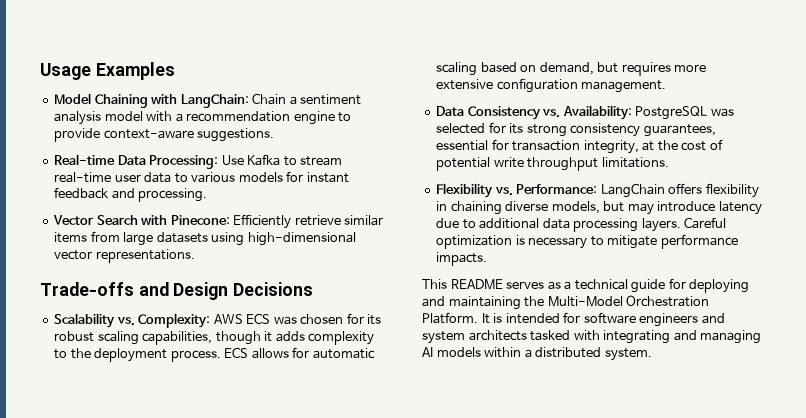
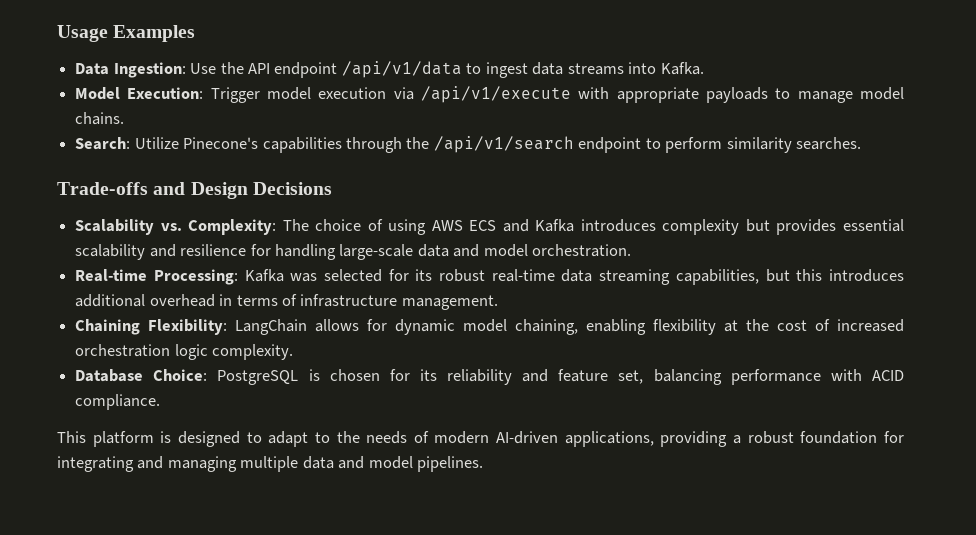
[54,93,362,108] [54,111,352,125] [54,128,275,142] [54,154,343,169] [54,171,349,183] [54,187,208,202] [53,214,384,229] [54,231,356,246] [54,249,195,263] Model Chaining with LangChain: Chain a sentiment analysis model with a recommendation engine to provide context-aware suggestions. // Real-time Data Processing: Use Kafka to stream real-time user data to various models for instant feedback and processing. // Vector Search with Pinecone: Efficiently retrieve similar items from large datasets using high-dimensional vector representations. -> [75,61,704,78] [75,86,904,103] [75,112,125,125] [75,136,862,153] Data Ingestion: Use the API endpoint /api/v1/data to ingest data streams into Kafka. // Model Execution: Trigger model execution via /api/v1/execute with appropriate payloads to manage model chains. // Search: Utilize Pinecone's capabilities through the /api/v1/search endpoint to perform similarity searches.
[213,313,382,325] [54,331,375,345] [54,347,375,362] [436,62,707,76] [436,78,667,93] [436,105,734,120] [436,122,716,137] [436,139,723,154] [436,157,669,171] [436,183,759,198] [436,201,762,215] [436,217,727,232] [436,234,738,249] [436,252,488,266] [422,278,750,293] [422,295,710,310] [422,312,725,327] [422,330,762,344] [422,347,652,361] AWS ECS was chosen for its robust scaling capabilities, though it adds complexity to the deployment process. ECS allows for automatic scaling based on demand, but requires more extensive configuration management. // Data Consistency vs. Availability: PostgreSQL was selected for its strong consistency guarantees, essential for transaction integrity, at the cost of potential write throughput limitations. // Flexibility vs. Performance: LangChain offers flexibility in chaining diverse models, but may introduce latency due to additional data processing layers. Careful optimization is necessary to mitigate performance impacts. // This README serves as a technical guide for deploying and maintaining the Multi-Model Orchestration Platform. It is intended for software engineers and system architects tasked with integrating and managing AI models within a distributed system. -> [282,219,904,235] [75,244,632,260] [75,269,904,285] [75,294,498,310] [75,319,905,335] [75,344,294,360] [75,369,905,385] [75,394,161,410] [57,431,904,447] [57,456,484,472] The choice of using AWS ECS and Kafka introduces complexity but provides essential scalability and resilience for handling large-scale data and model orchestration. // Real-time Processing: Kafka was selected for its robust real-time data streaming capabilities, but this introduces additional overhead in terms of infrastructure management. // Chaining Flexibility: LangChain allows for dynamic model chaining, enabling flexibility at the cost of increased orchestration logic complexity. // Database Choice: PostgreSQL is chosen for its reliability and feature set, balancing performance with ACID compliance. // This platform is designed to adapt to the needs of modern AI-driven applications, providing a robust foundation for integrating and managing multiple data and model pipelines.

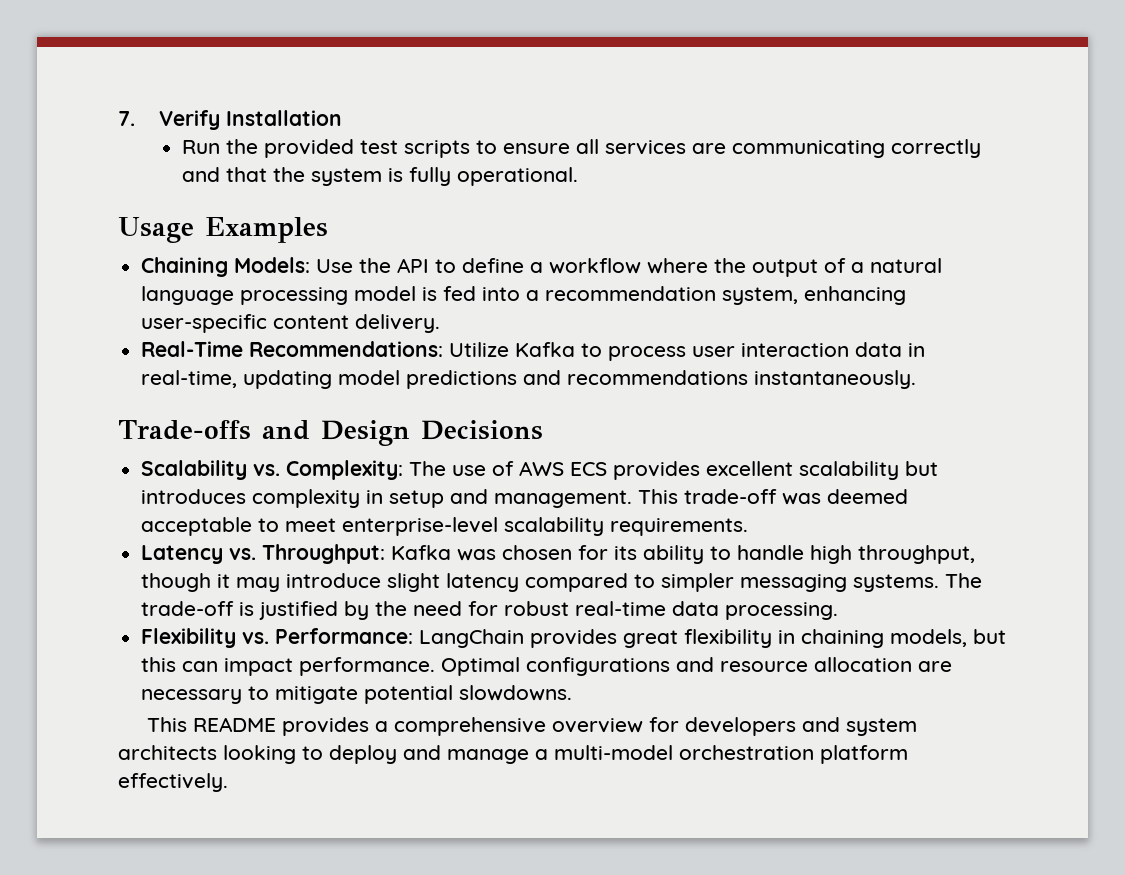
(57, 33) none -> [118,110,343,130] [182,139,982,158] [182,167,579,186] 7. Verify Installation // Run the provided test scripts to ensure all services are communicating correctly and that the system is fully operational. //
[75,62,186,78] Data Ingestion: -> [141,257,311,277] Chaining Models:
[274,61,704,78] [75,86,904,103] [75,112,125,125] [75,136,862,153] endpoint /api/v1/data to ingest data streams into Kafka. // Model Execution: Trigger model execution via /api/v1/execute with appropriate payloads to manage model chains. // Search: Utilize Pinecone's capabilities through the /api/v1/search endpoint to perform similarity searches. -> [435,258,943,277] [141,286,907,305] [141,314,441,333] [141,341,926,361] [141,370,917,389] to define a workflow where the output of a natural language processing model is fed into a recommendation system, enhancing user-specific content delivery. // Real-Time Recommendations: Utilize Kafka to process user interaction data in real-time, updating model predictions and recommendations instantaneously.
[315,219,904,235] [75,244,632,260] [75,269,238,285] choice of using AWS ECS and Kafka introduces complexity but provides essential scalability and resilience for handling large-scale data and model orchestration. // Real-time Processing: -> [452,461,939,480] [141,489,909,508] [141,517,749,536] [141,544,386,564] use of AWS ECS provides excellent scalability but introduces complexity in setup and management. This trade-off was deemed acceptable to meet enterprise-level scalability requirements. // Latency vs. Throughput:
[323,269,904,285] [75,294,498,310] [75,319,905,335] [75,344,294,360] [75,369,905,385] [75,394,161,410] [57,431,904,447] [57,456,484,472] selected for its robust real-time data streaming capabilities, but this introduces additional overhead in terms of infrastructure management. // Chaining Flexibility: LangChain allows for dynamic model chaining, enabling flexibility at the cost of increased orchestration logic complexity. // Database Choice: PostgreSQL is chosen for its reliability and feature set, balancing performance with ACID compliance. // This platform is designed to adapt to the needs of modern AI-driven applications, providing a robust foundation for integrating and managing multiple data and model pipelines. -> [502,545,976,564] [141,573,983,592] [141,601,839,620] [141,628,1007,648] [141,657,953,676] [141,685,573,704] [147,717,918,736] [118,745,908,764] [118,773,228,792] chosen for its ability to handle high throughput, though it may introduce slight latency compared to simpler messaging systems. The trade-off is justified by the need for robust real-time data processing. // Flexibility vs. Performance: LangChain provides great flexibility in chaining models, but this can impact performance. Optimal configurations and resource allocation are necessary to mitigate potential slowdowns. // This README provides a comprehensive overview for developers and system architects looking to deploy and manage a multi-model orchestration platform effectively.

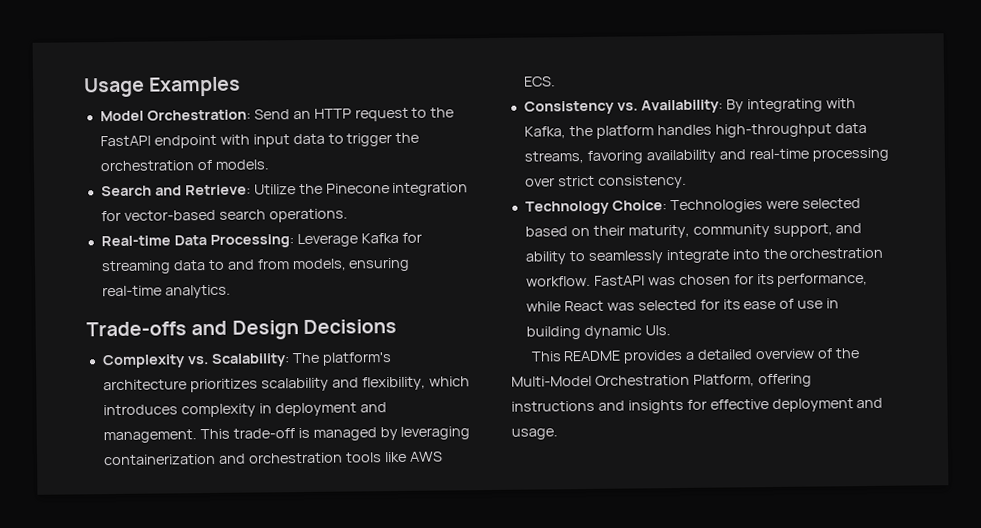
[118,110,343,130] [182,139,982,158] [182,167,579,186] [118,217,328,243] [141,257,943,277] [141,286,907,305] [141,314,441,333] [141,341,926,361] [141,370,917,389] [118,420,543,446] [141,460,939,480] 7. Verify Installation // Run the provided test scripts to ensure all services are communicating correctly and that the system is fully operational. // Usage Examples // Chaining Models: Use the API to define a workflow where the output of a natural language processing model is fed into a recommendation system, enhancing user-specific content delivery. // Real-Time Recommendations: Utilize Kafka to process user interaction data in real-time, updating model predictions and recommendations instantaneously. // Trade-offs and Design Decisions // Scalability vs. Complexity: The use of AWS ECS provides excellent scalability but -> [84,76,242,98] [99,107,455,122] [99,132,420,149] [99,159,269,172] [100,182,469,197] [100,208,348,223] [100,232,422,248] [100,257,411,275] [101,284,231,299] [86,319,397,340] [101,352,392,369] [102,376,470,393] Usage Examples // Model Orchestration: Send an HTTP request to the FastAPI endpoint with input data to trigger the orchestration of models. // Search and Retrieve: Utilize the Pinecone integration for vector-based search operations. // Real-time Data Processing: Leverage Kafka for streaming data to and from models, ensuring real-time analytics. // Trade-offs and Design Decisions // Complexity vs. Scalability: The platform's architecture prioritizes scalability and flexibility, which
[389,490,445,508] setup -> [274,402,357,417] deployment
[782,489,909,505] [141,517,749,536] [141,544,976,564] [141,573,983,592] [141,601,839,620] [141,628,1007,648] [141,657,953,676] [141,685,573,704] [147,717,918,736] [118,745,908,764] [118,773,228,792] was deemed acceptable to meet enterprise-level scalability requirements. // Latency vs. Throughput: Kafka was chosen for its ability to handle high throughput, though it may introduce slight latency compared to simpler messaging systems. The trade-off is justified by the need for robust real-time data processing. // Flexibility vs. Performance: LangChain provides great flexibility in chaining models, but this can impact performance. Optimal configurations and resource allocation are necessary to mitigate potential slowdowns. // This README provides a comprehensive overview for developers and system architects looking to deploy and manage a multi-model orchestration platform effectively. -> [297,426,471,441] [103,451,443,466] [523,76,556,87] [523,98,856,115] [523,122,867,139] [523,147,889,164] [524,174,687,189] [524,198,861,215] [524,223,863,239] [524,247,884,265] [525,272,869,287] [525,298,840,312] [525,325,671,340] [530,348,860,364] [511,373,812,388] [511,397,884,414] [511,428,558,440] is managed by leveraging containerization and orchestration tools like AWS ECS. // Consistency vs. Availability: By integrating with Kafka, the platform handles high-throughput data streams, favoring availability and real-time processing over strict consistency. // Technology Choice: Technologies were selected based on their maturity, community support, and ability to seamlessly integrate into the orchestration workflow. FastAPI was chosen for its performance, while React was selected for its ease of use in building dynamic UIs. // This README provides a detailed overview of the Multi-Model Orchestration Platform, offering instructions and insights for effective deployment and usage.

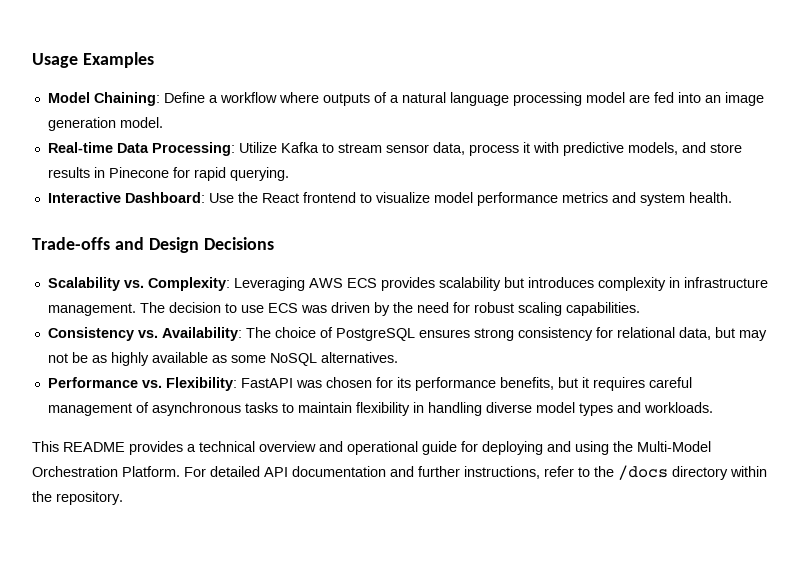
[146,107,455,122] [99,132,420,149] [99,159,269,172] [100,182,469,197] [100,208,348,223] [100,232,422,248] [100,257,411,275] [101,284,231,299] [86,319,397,340] [101,352,392,369] [102,376,470,393] [102,402,387,418] [102,426,471,444] [103,451,443,466] [523,76,556,87] [523,98,856,115] [523,122,867,139] [523,147,889,164] [524,174,687,189] [524,198,861,215] [524,223,863,239] [524,247,884,265] [525,275,591,287] Orchestration: Send an HTTP request to the FastAPI endpoint with input data to trigger the orchestration of models. // Search and Retrieve: Utilize the Pinecone integration for vector-based search operations. // Real-time Data Processing: Leverage Kafka for streaming data to and from models, ensuring real-time analytics. // Trade-offs and Design Decisions // Complexity vs. Scalability: The platform's architecture prioritizes scalability and flexibility, which introduces complexity in deployment and management. This trade-off is managed by leveraging containerization and orchestration tools like AWS ECS. // Consistency vs. Availability: By integrating with Kafka, the platform handles high-throughput data streams, favoring availability and real-time processing over strict consistency. // Technology Choice: Technologies were selected based on their maturity, community support, and ability to seamlessly integrate into the orchestration workflow. -> [93,92,764,106] [47,117,163,131] [47,142,742,156] [47,167,289,181] [47,192,732,206] [32,237,274,253] [47,277,768,291] [47,302,640,316] [47,327,767,341] [47,352,398,366] [47,377,237,391] Chaining: Define a workflow where outputs of a natural language processing model are fed into an image generation model. // Real-time Data Processing: Utilize Kafka to stream sensor data, process it with predictive models, and store results in Pinecone for rapid querying. // Interactive Dashboard: Use the React frontend to visualize model performance metrics and system health. // Trade-offs and Design Decisions // Scalability vs. Complexity: Leveraging AWS ECS provides scalability but introduces complexity in infrastructure management. The decision to use ECS was driven by the need for robust scaling capabilities. // Consistency vs. Availability: The choice of PostgreSQL ensures strong consistency for relational data, but may not be as highly available as some NoSQL alternatives. // Performance vs. Flexibility:
[777,272,869,287] [525,298,840,312] [525,325,671,340] [530,348,860,364] [511,373,812,388] [511,397,884,414] [511,428,558,440] performance, while React was selected for its ease of use in building dynamic UIs. // This README provides a detailed overview of the Multi-Model Orchestration Platform, offering instructions and insights for effective deployment and usage. -> [414,377,692,391] [47,402,713,416] [32,441,711,455] [32,465,767,480] [32,491,123,505] performance benefits, but it requires careful management of asynchronous tasks to maintain flexibility in handling diverse model types and workloads. // This README provides a technical overview and operational guide for deploying and using the Multi-Model Orchestration Platform. For detailed API documentation and further instructions, refer to the /docs directory within the repository.

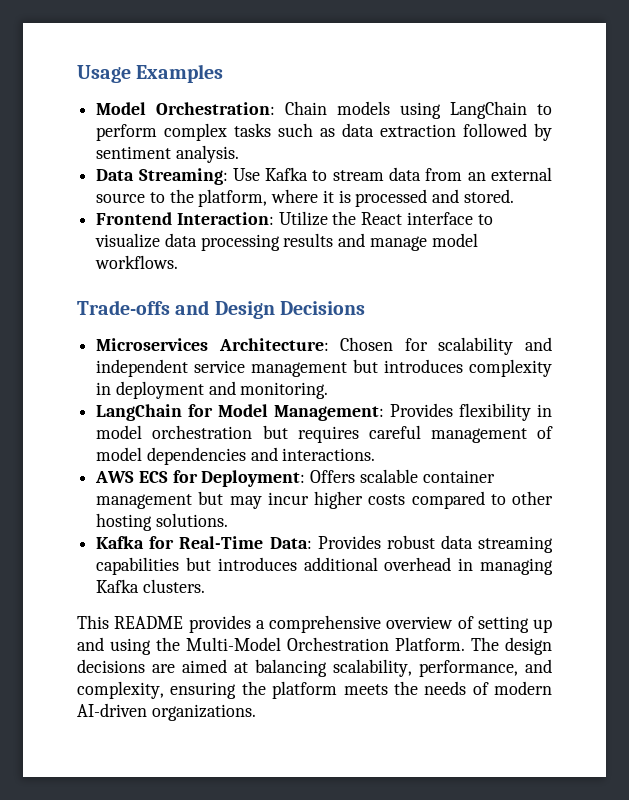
[93,92,764,106] [47,117,163,131] [47,142,742,156] [47,167,289,181] [47,192,234,203] Chaining: Define a workflow where outputs of a natural language processing model are fed into an image generation model. // Real-time Data Processing: Utilize Kafka to stream sensor data, process it with predictive models, and store results in Pinecone for rapid querying. // Interactive Dashboard: Use -> [156,101,552,119] [96,123,552,141] [96,145,239,163] [96,167,552,185] [96,189,514,207] [96,211,328,226] Orchestration: Chain models using LangChain to perform complex tasks such as data extraction followed by sentiment analysis. // Data Streaming: Use Kafka to stream data from an external source to the platform, where it is processed and stored. // Frontend Interaction: Utilize
[302,192,356,203] frontend -> [406,212,473,225] interface
[433,192,732,206] [32,237,274,253] [47,277,768,291] [47,302,640,316] [47,327,767,341] [47,352,398,366] [47,377,692,391] [47,402,713,416] [32,441,543,455] model performance metrics and system health. // Trade-offs and Design Decisions // Scalability vs. Complexity: Leveraging AWS ECS provides scalability but introduces complexity in infrastructure management. The decision to use ECS was driven by the need for robust scaling capabilities. // Consistency vs. Availability: The choice of PostgreSQL ensures strong consistency for relational data, but may not be as highly available as some NoSQL alternatives. // Performance vs. Flexibility: FastAPI was chosen for its performance benefits, but it requires careful management of asynchronous tasks to maintain flexibility in handling diverse model types and workloads. // This README provides a technical overview and operational guide for deploying -> [164,233,478,251] [95,255,179,269] [77,300,365,319] [96,337,552,355] [96,359,552,377] [96,381,329,399] [96,403,552,421] [96,425,553,443] [96,447,376,465] [95,469,495,487] [96,491,553,509] [96,513,228,531] [96,535,553,553] [96,557,554,575] [96,579,205,593] [77,615,552,633] data processing results and manage model workflows. // Trade-offs and Design Decisions // Microservices Architecture: Chosen for scalability and independent service management but introduces complexity in deployment and monitoring. // LangChain for Model Management: Provides flexibility in model orchestration but requires careful management of model dependencies and interactions. // AWS ECS for Deployment: Offers scalable container management but may incur higher costs compared to other hosting solutions. // Kafka for Real-Time Data: Provides robust data streaming capabilities but introduces additional overhead in managing Kafka clusters. // This README provides a comprehensive overview of setting up
[184,465,767,480] [32,491,123,505] For detailed API documentation and further instructions, refer to the /docs directory within the repository. -> [471,637,552,655] [77,659,552,677] [77,681,552,699] [77,703,256,721] The design decisions are aimed at balancing scalability, performance, and complexity, ensuring the platform meets the needs of modern AI-driven organizations.

